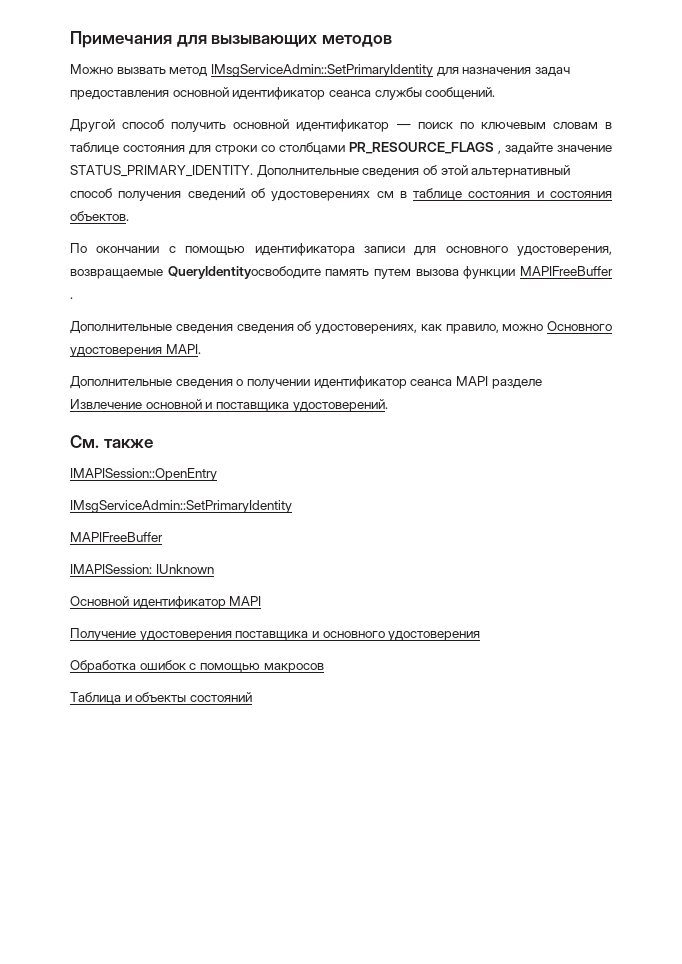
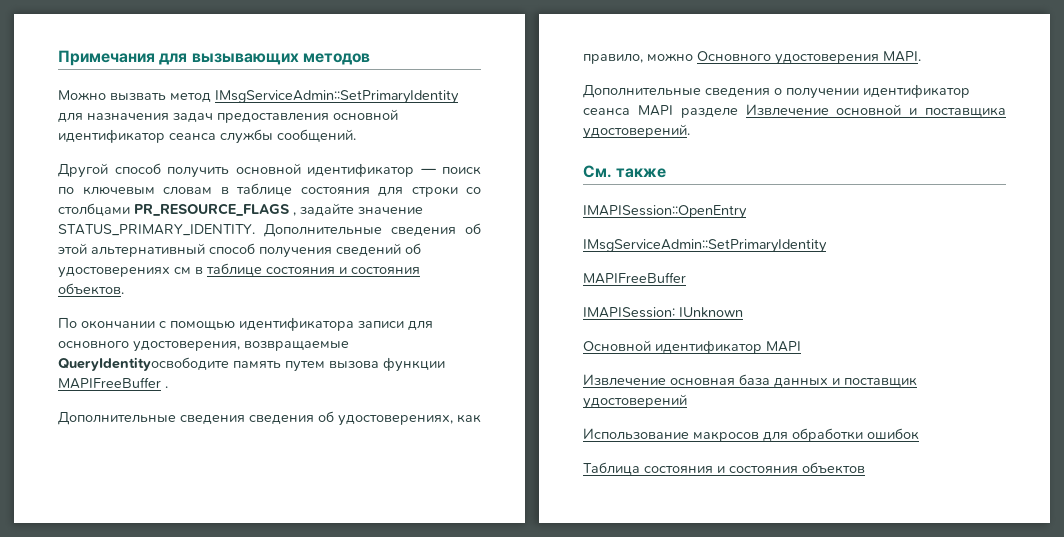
[70,628,481,641] [70,660,324,673] [70,692,252,705] Получение удостоверения поставщика и основного удостоверения // Обработка ошибок с помощью макросов // Таблица и объекты состояний -> [583,374,917,387] [583,394,687,409] [583,428,919,442] [583,462,865,475] Извлечение основная база данных и поставщик удостоверений // Использование макросов для обработки ошибок // Таблица состояния и состояния объектов

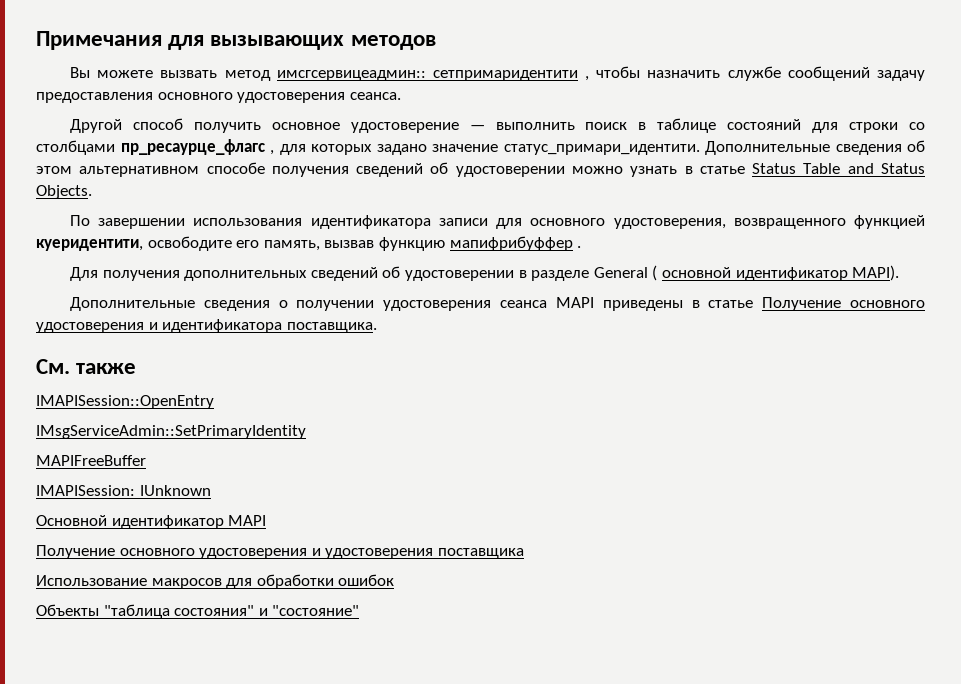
[58,90,459,104] [58,109,398,123] [58,129,356,144] [58,163,481,178] [58,183,370,196] Можно вызвать метод IMsgServiceAdmin::SetPrimaryIdentity для назначения задач предоставления основной идентификатор сеанса службы сообщений. // Другой способ получить основной идентификатор — поиск по ключевым словам в таблице состояния -> [70,66,926,81] [36,92,401,103] [70,118,802,133] Вы можете вызвать метод имсгсервицеадмин:: сетпримаридентити , чтобы назначить службе сообщений задачу предоставления основного удостоверения сеанса. // Другой способ получить основное удостоверение — выполнить поиск в таблице состояний
[134,203,423,216] [58,223,481,237] [58,243,421,258] [58,263,420,278] [58,283,124,295] [58,317,235,330] PR_RESOURCE_FLAGS , задайте значение STATUS_PRIMARY_IDENTITY. Дополнительные сведения об этой альтернативный способ получения сведений об удостоверениях см в таблице состояния и состояния объектов. // По окончании с помощью -> [120,139,925,155] [36,162,926,177] [36,185,92,199] [70,215,303,229] пр_ресаурце_флагс , для которых задано значение статус_примари_идентити. Дополнительные сведения об этом альтернативном способе получения сведений об удостоверении можно узнать в статье Status Table and Status Objects. // По завершении использования
[244,341,349,351] [58,357,445,372] [58,377,168,389] [58,411,481,426] [583,51,921,65] возвращаемые QueryIdentityосвободите память путем вызова функции MAPIFreeBuffer . // Дополнительные сведения сведения об удостоверениях, как правило, можно Основного удостоверения MAPI. -> [733,215,925,229] [36,236,582,251] [70,265,900,281] возвращенного функцией куеридентити, освободите его память, вызвав функцию мапифрибуффер . // Для получения дополнительных сведений об удостоверении в разделе General ( основной идентификатор MAPI).
[863,84,970,98] идентификатор -> [383,300,492,311] удостоверения
[680,104,1006,118] [583,124,690,139] разделе Извлечение основной и поставщика удостоверений. -> [602,297,926,311] [36,319,377,333] приведены в статье Получение основного удостоверения и идентификатора поставщика.
[583,374,917,387] [583,394,687,409] Извлечение основная база данных и поставщик удостоверений -> [36,545,524,559] Получение основного удостоверения и удостоверения поставщика
[583,462,865,475] Таблица состояния и состояния объектов -> [36,604,360,619] Объекты "таблица состояния" и "состояние"

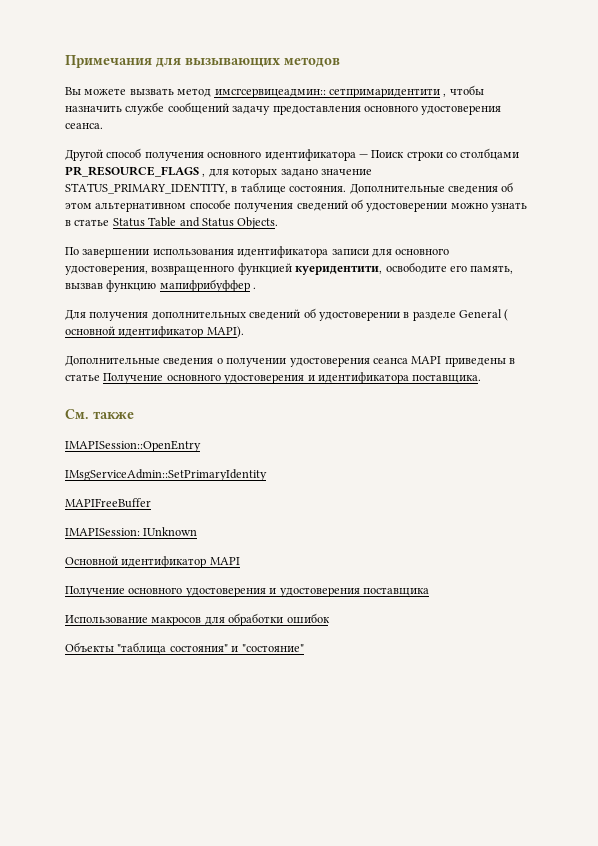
[193,118,839,133] получить основное удостоверение — выполнить поиск в таблице состояний для -> [144,149,405,161] получения основного идентификатора — Поиск
[120,139,265,155] пр_ресаурце_флагс -> [65,166,199,177] PR_RESOURCE_FLAGS
[503,144,700,155] статус_примари_идентити. -> [65,182,347,194] STATUS_PRIMARY_IDENTITY, в таблице состояния.

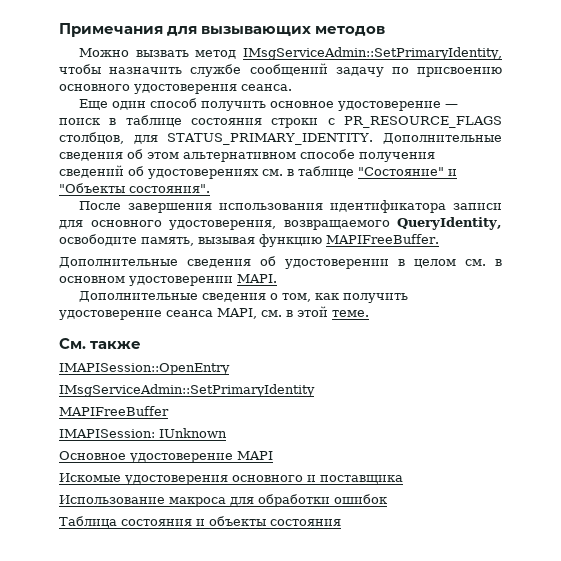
[65,87,447,98] Вы можете вызвать метод имсгсервицеадмин:: сетпримаридентити , -> [78,47,503,60] Можно вызвать метод IMsgServiceAdmin::SetPrimaryIdentity,
[272,105,361,115] предоставления -> [391,67,503,77] по присвоению
[65,148,520,161] [65,166,372,178] [65,182,347,194] Другой способ получения основного идентификатора — Поиск строки со столбцами PR_RESOURCE_FLAGS , для которых задано значение STATUS_PRIMARY_IDENTITY, в таблице состояния. -> [78,98,458,111] [59,115,502,128] [59,132,374,145] Еще один способ получить основное удостоверение — поиск в таблице состояния строки с PR_RESOURCE_FLAGS столбцов, для STATUS_PRIMARY_IDENTITY.
[366,202,527,212] [65,217,279,229] [65,247,150,258] удостоверении можно узнать в статье Status Table and Status Objects. // По завершении -> [148,166,457,179] [59,183,210,193] [78,201,212,213] удостоверениях см. в таблице "Состояние" и "Объекты состояния". // После завершения
[151,262,514,275] [65,279,257,292] [65,308,509,321] [65,326,244,338] [65,355,515,367] [65,372,482,384] возвращенного функцией куеридентити, освободите его память, вызвав функцию мапифрибуффер . // Для получения дополнительных сведений об удостоверении в разделе General ( основной идентификатор MAPI). // Дополнительные сведения о получении удостоверения сеанса MAPI приведены в статье Получение основного удостоверения и идентификатора поставщика. -> [283,217,503,230] [59,234,439,247] [59,256,502,269] [59,274,277,286] [78,291,408,303] [59,306,369,320] возвращаемого QueryIdentity, освободите память, вызывая функцию MAPIFreeBuffer. // Дополнительные сведения об удостоверении в целом см. в основном удостоверении MAPI. // Дополнительные сведения о том, как получить удостоверение сеанса MAPI, см. в этой теме.
[65,556,207,568] Основной идентификатор -> [59,451,233,463] Основное удостоверение
[65,586,360,597] Получение основного удостоверения и удостоверения -> [59,473,316,485] Искомые удостоверения основного и
[151,616,202,626] макросов -> [169,497,226,507] макроса
[65,642,304,654] Объекты "таблица состояния" и "состояние" -> [59,516,341,528] Таблица состояния и объекты состояния

